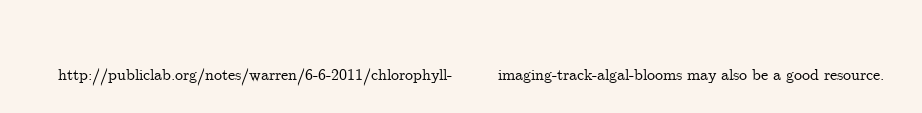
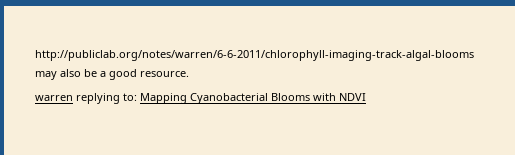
(884, 76) none -> [35,93,366,104] // warren replying to: Mapping Cyanobacterial Blooms with NDVI

